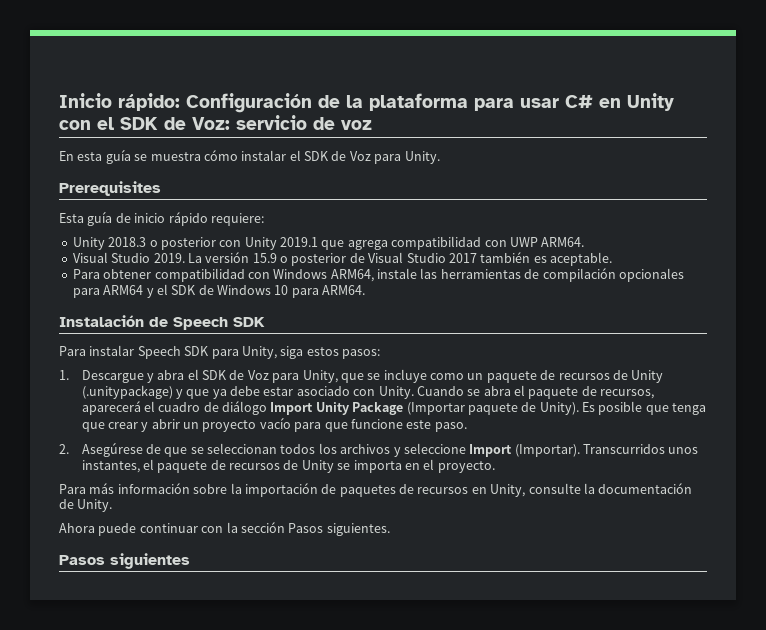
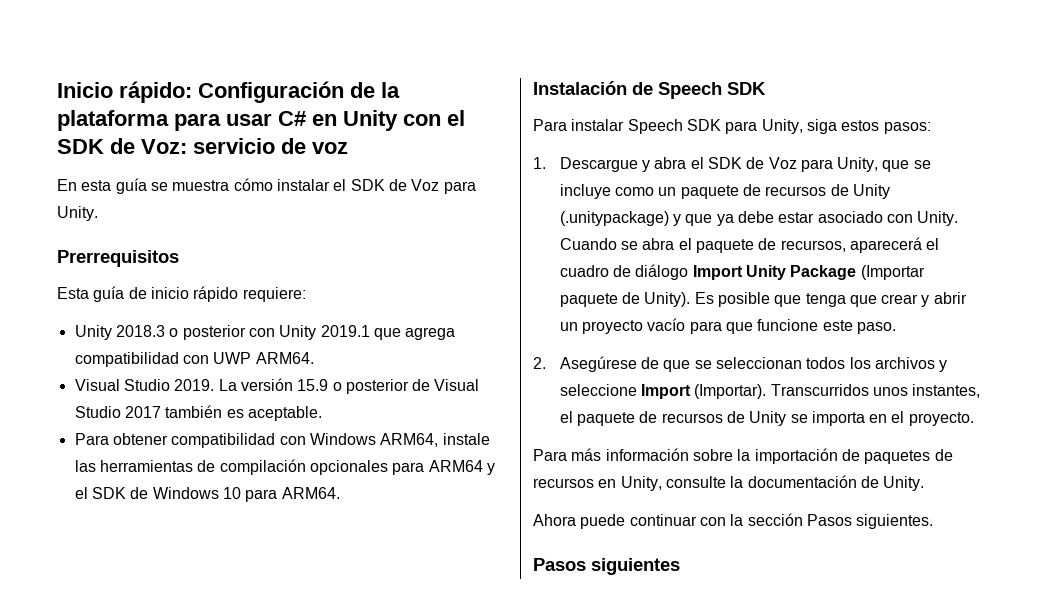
[59,181,161,196] Prerequisites -> [57,250,179,267] Prerrequisitos

